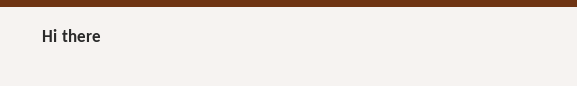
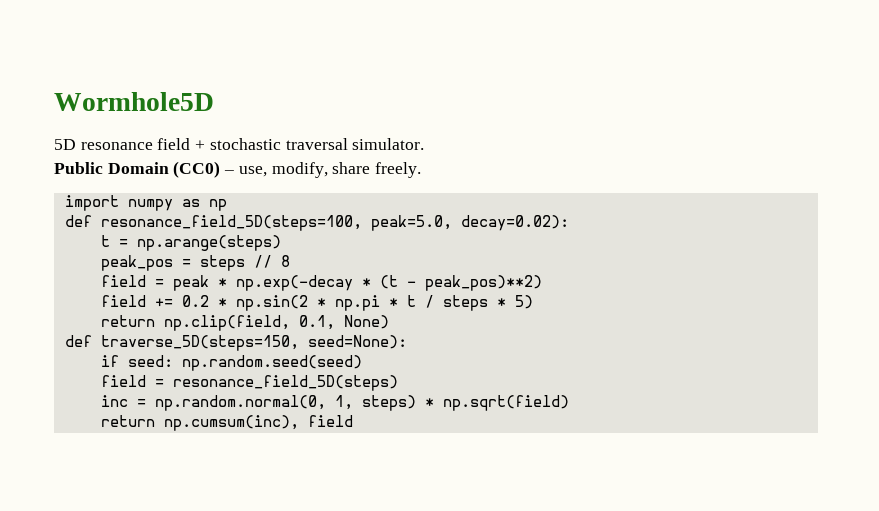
[42,29,101,42] Hi there -> [54,92,214,111] [54,138,425,150] [54,161,422,178] [64,195,227,211] [64,215,569,231] [100,235,281,251] [100,255,290,271] [100,275,542,291] [100,295,533,311] [100,315,389,331] [64,335,407,351] [100,355,362,371] [100,375,398,391] [100,395,569,411] [100,415,353,431] Wormhole5D // 5D resonance field + stochastic traversal simulator. // Public Domain (CC0) – use, modify, share freely. // import numpy as np // def resonance_field_5D(steps=100, peak=5.0, decay=0.02): // t = np.arange(steps) // peak_pos = steps // 8 // field = peak * np.exp(-decay * (t - peak_pos)**2) // field += 0.2 * np.sin(2 * np.pi * t / steps * 5) // return np.clip(field, 0.1, None) // def traverse_5D(steps=150, seed=None): // if seed: np.random.seed(seed) // field = resonance_field_5D(steps) // inc = np.random.normal(0, 1, steps) * np.sqrt(field) // return np.cumsum(inc), field

